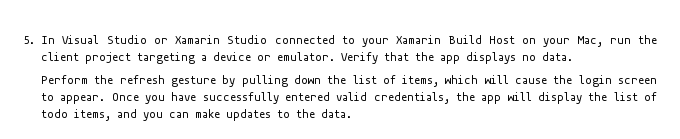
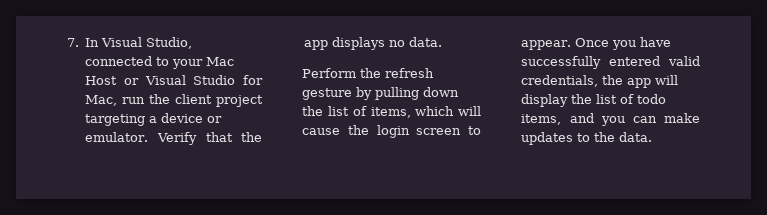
[23,36,35,44] 5. -> [67,38,79,47] 7.
[106,35,571,47] Studio or Xamarin Studio connected to your Xamarin Build Host on your -> [146,37,193,49] [85,56,235,69] [85,75,263,85] Studio, connected to your Mac Host or Visual Studio for

